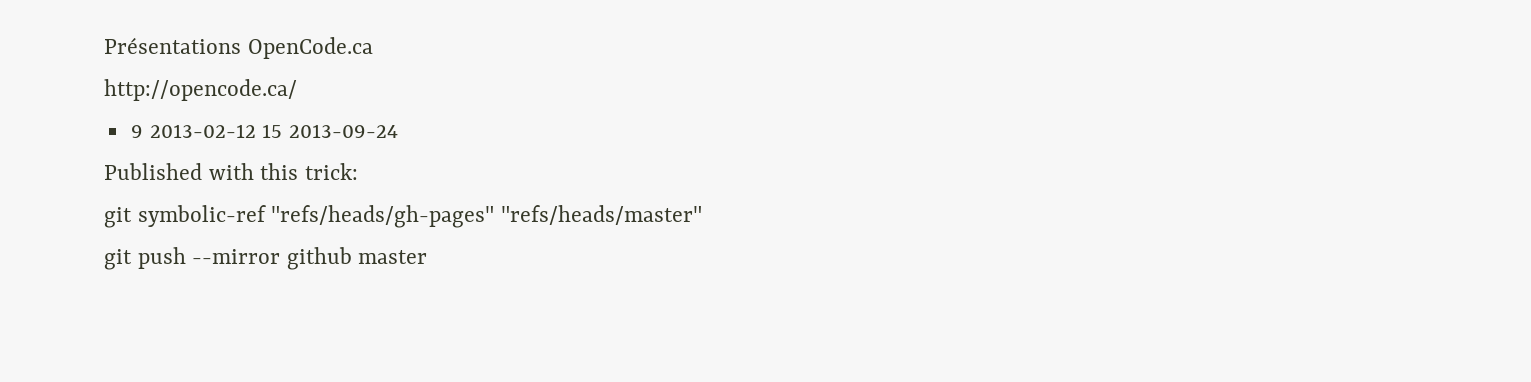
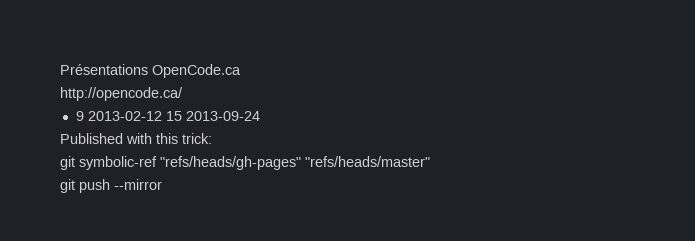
[286,247,428,270] github master -> (162, 184) none

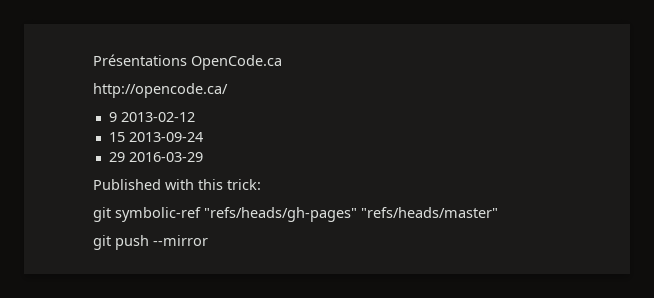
(162, 116) none -> (195, 117) //
(260, 116) none -> [108,152,203,162] // 29 2016-03-29

